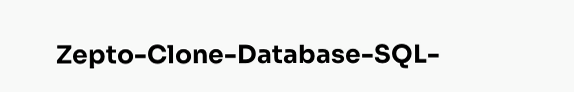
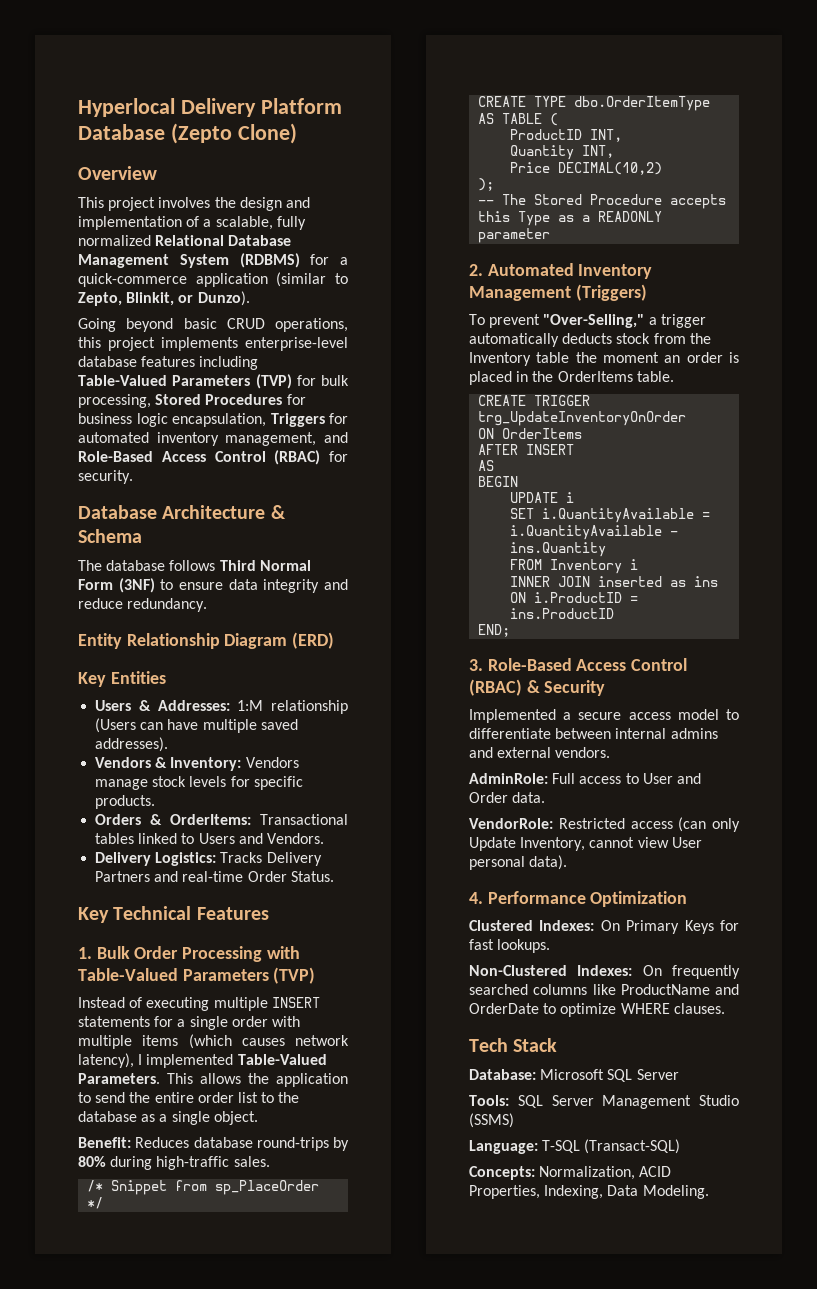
[55,43,441,70] Zepto-Clone-Database-SQL- -> [78,98,342,117] [78,123,297,144] [78,166,157,180] [78,197,310,211] [78,216,306,230] [78,235,292,246] [78,253,348,268] [78,272,348,287] [78,291,250,306] [78,318,348,332] [78,337,348,351] [78,356,259,370] [78,374,349,389] [78,394,306,408] [78,413,348,427] [78,432,348,446] [78,450,348,465] [78,470,133,484] [78,505,286,519] [78,529,142,543] [78,560,311,571] [78,578,348,593] [78,598,208,612] [78,632,335,649] [78,671,166,687] [95,700,348,714] [95,718,298,733] [95,737,169,752] [95,757,299,771] [95,776,303,790] [95,795,156,809] [95,814,348,825] [95,833,324,844] [95,852,322,866] [95,871,334,882] [78,906,269,923] [78,946,300,962] [78,967,316,984] [78,997,320,1011] [78,1016,300,1030] [78,1034,349,1049] [78,1053,327,1068] [78,1073,348,1087] [78,1092,300,1103] [78,1111,258,1125] [78,1137,349,1151] [78,1156,270,1170] [87,1180,320,1195] [87,1197,104,1209] [478,96,711,111] [478,113,559,126] [510,129,623,142] [510,145,615,160] [510,162,663,175] [478,178,495,191] [478,194,727,209] [478,211,663,226] [478,228,551,243] [469,263,653,279] [469,284,647,301] [469,314,706,328] [469,333,711,347] [469,352,739,366] [469,371,674,385] [478,395,591,406] [478,411,687,426] [478,428,583,439] [478,444,575,455] [478,460,495,471] [478,476,519,487] [510,492,575,503] [510,508,711,523] [510,525,679,540] [510,542,607,557] [510,559,639,574] [510,576,719,587] [510,592,639,603] [510,608,615,619] [478,624,511,637] [469,658,688,671] [469,679,606,696] [469,709,739,723] [469,728,718,739] [469,747,611,758] [469,773,701,784] [469,792,546,803] [469,817,740,832] [469,837,702,851] [469,855,568,870] [469,891,688,907] [469,920,739,934] [469,939,551,953] [469,965,740,979] [469,984,739,995] [469,1003,725,1017] [469,1038,558,1052] [469,1069,679,1082] [469,1095,739,1109] [469,1113,514,1128] [469,1139,681,1154] [469,1166,672,1180] [469,1185,709,1199] Hyperlocal Delivery Platform Database (Zepto Clone) // Overview // This project involves the design and implementation of a scalable, fully normalized Relational Database Management System (RDBMS) for a quick-commerce application (similar to Zepto, Blinkit, or Dunzo). // Going beyond basic CRUD operations, this project implements enterprise-level database features including Table-Valued Parameters (TVP) for bulk processing, Stored Procedures for business logic encapsulation, Triggers for automated inventory management, and Role-Based Access Control (RBAC) for security. // Database Architecture & Schema // The database follows Third Normal Form (3NF) to ensure data integrity and reduce redundancy. // Entity Relationship Diagram (ERD) // Key Entities // Users & Addresses: 1:M relationship (Users can have multiple saved addresses). // Vendors & Inventory: Vendors manage stock levels for specific products. // Orders & OrderItems: Transactional tables linked to Users and Vendors. // Delivery Logistics: Tracks Delivery Partners and real-time Order Status. // Key Technical Features // 1. Bulk Order Processing with Table-Valued Parameters (TVP) // Instead of executing multiple INSERT statements for a single order with multiple items (which causes network latency), I implemented Table-Valued Parameters. This allows the application to send the entire order list to the database as a single object. // Benefit: Reduces database round-trips by 80% during high-traffic sales. // /* Snippet from sp_PlaceOrder */ // CREATE TYPE dbo.OrderItemType AS TABLE ( // ProductID INT, // Quantity INT, // Price DECIMAL(10,2) // ); // -- The Stored Procedure accepts this Type as a READONLY parameter // 2. Automated Inventory Management (Triggers) // To prevent "Over-Selling," a trigger automatically deducts stock from the Inventory table the moment an order is placed in the OrderItems table. // CREATE TRIGGER trg_UpdateInventoryOnOrder // ON OrderItems // AFTER INSERT // AS // BEGIN // UPDATE i // SET i.QuantityAvailable = i.QuantityAvailable - ins.Quantity // FROM Inventory i // INNER JOIN inserted as ins ON i.ProductID = ins.ProductID // END; // 3. Role-Based Access Control (RBAC) & Security // Implemented a secure access model to differentiate between internal admins and external vendors. // AdminRole: Full access to User and Order data. // VendorRole: Restricted access (can only Update Inventory, cannot view User personal data). // 4. Performance Optimization // Clustered Indexes: On Primary Keys for fast lookups. // Non-Clustered Indexes: On frequently searched columns like ProductName and OrderDate to optimize WHERE clauses. // Tech Stack // Database: Microsoft SQL Server // Tools: SQL Server Management Studio (SSMS) // Language: T-SQL (Transact-SQL) // Concepts: Normalization, ACID Properties, Indexing, Data Modeling.

